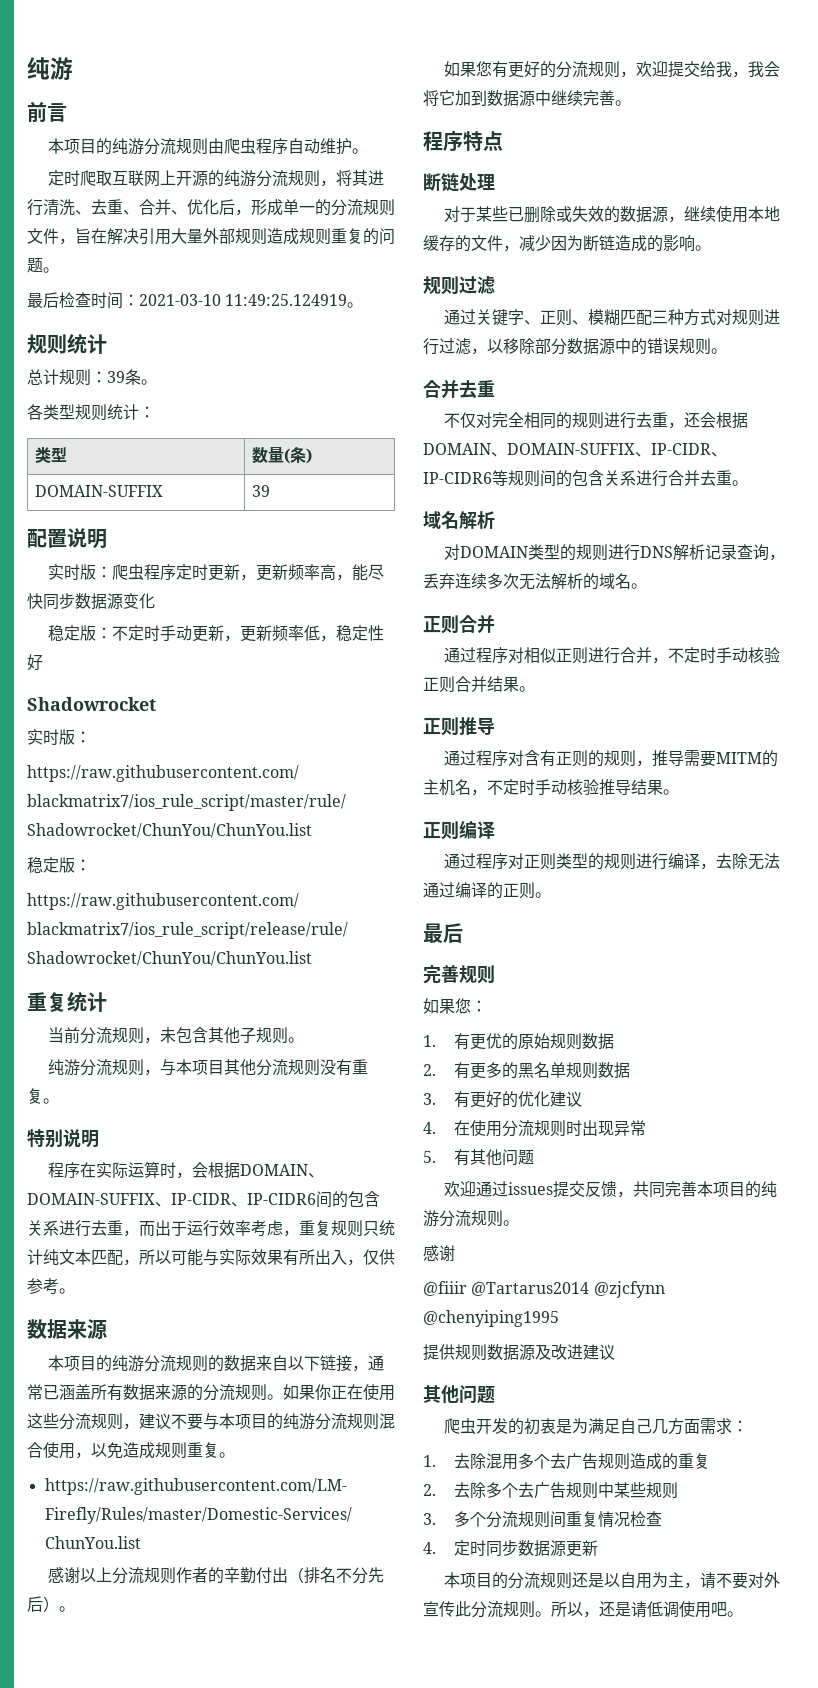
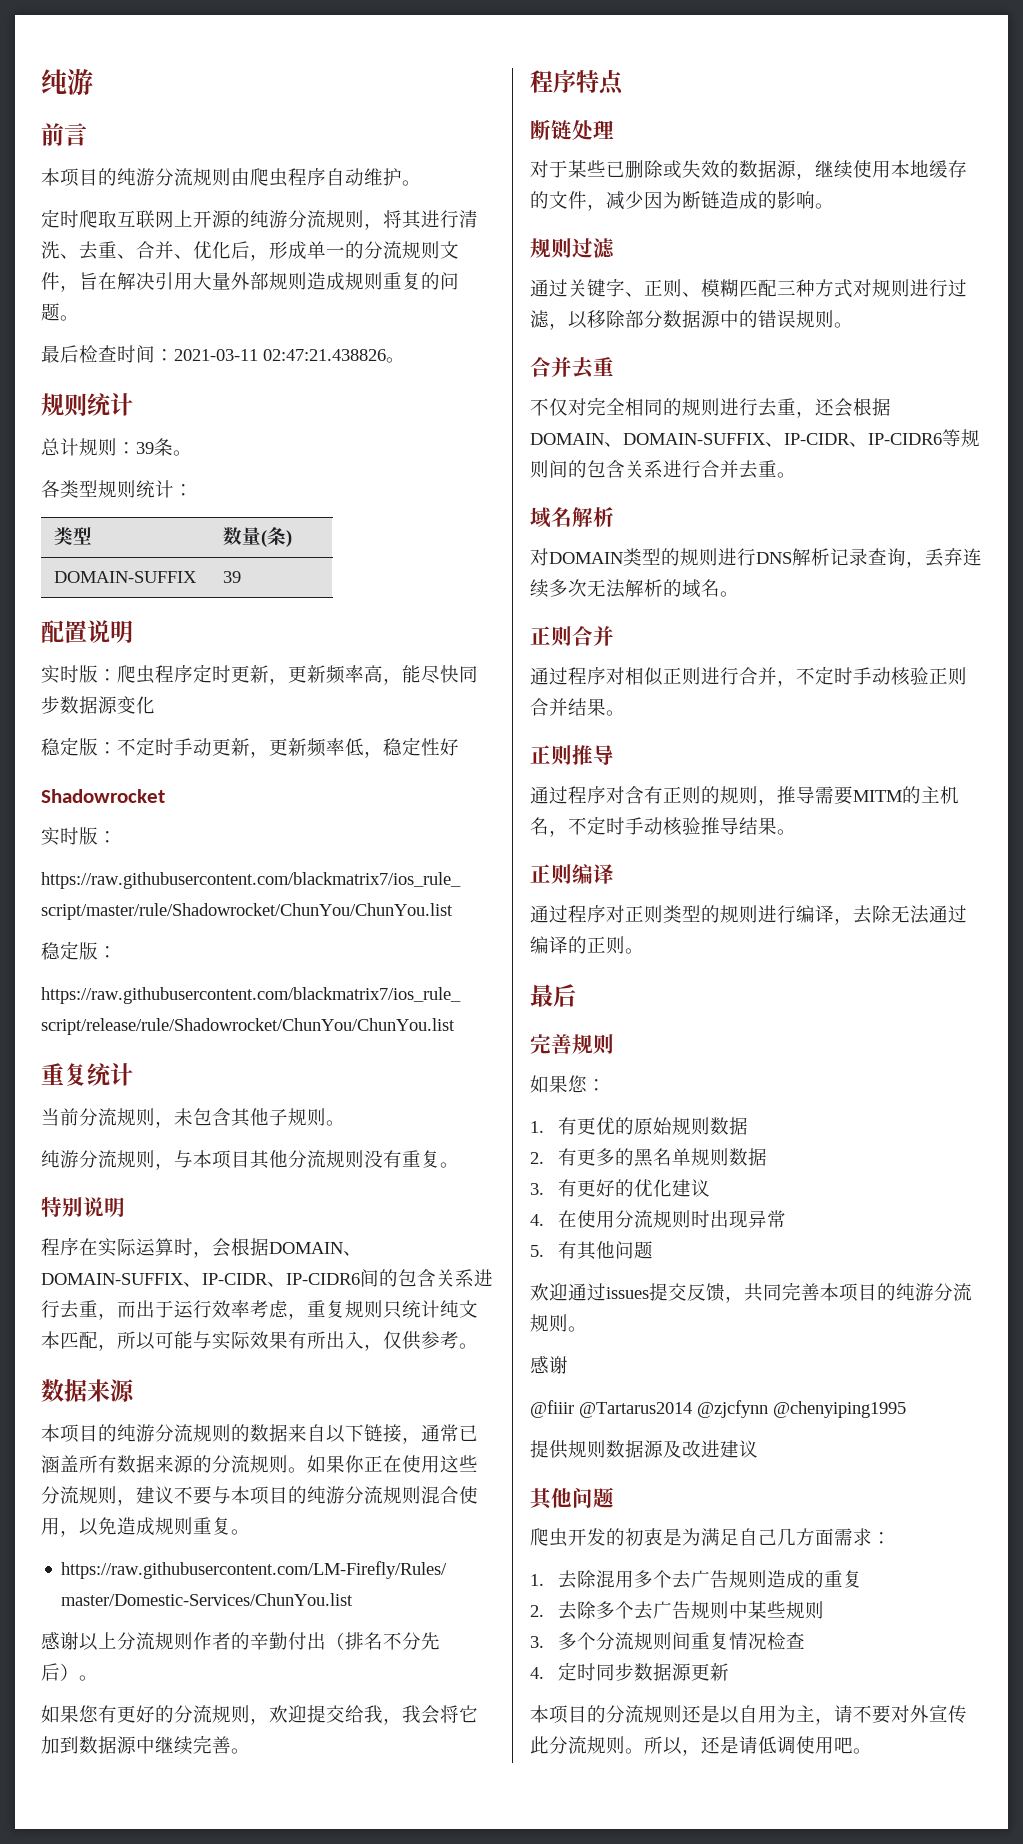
[139,294,348,306] 2021-03-10 11:49:25.124919 -> [174,349,386,361] 2021-03-11 02:47:21.438826

